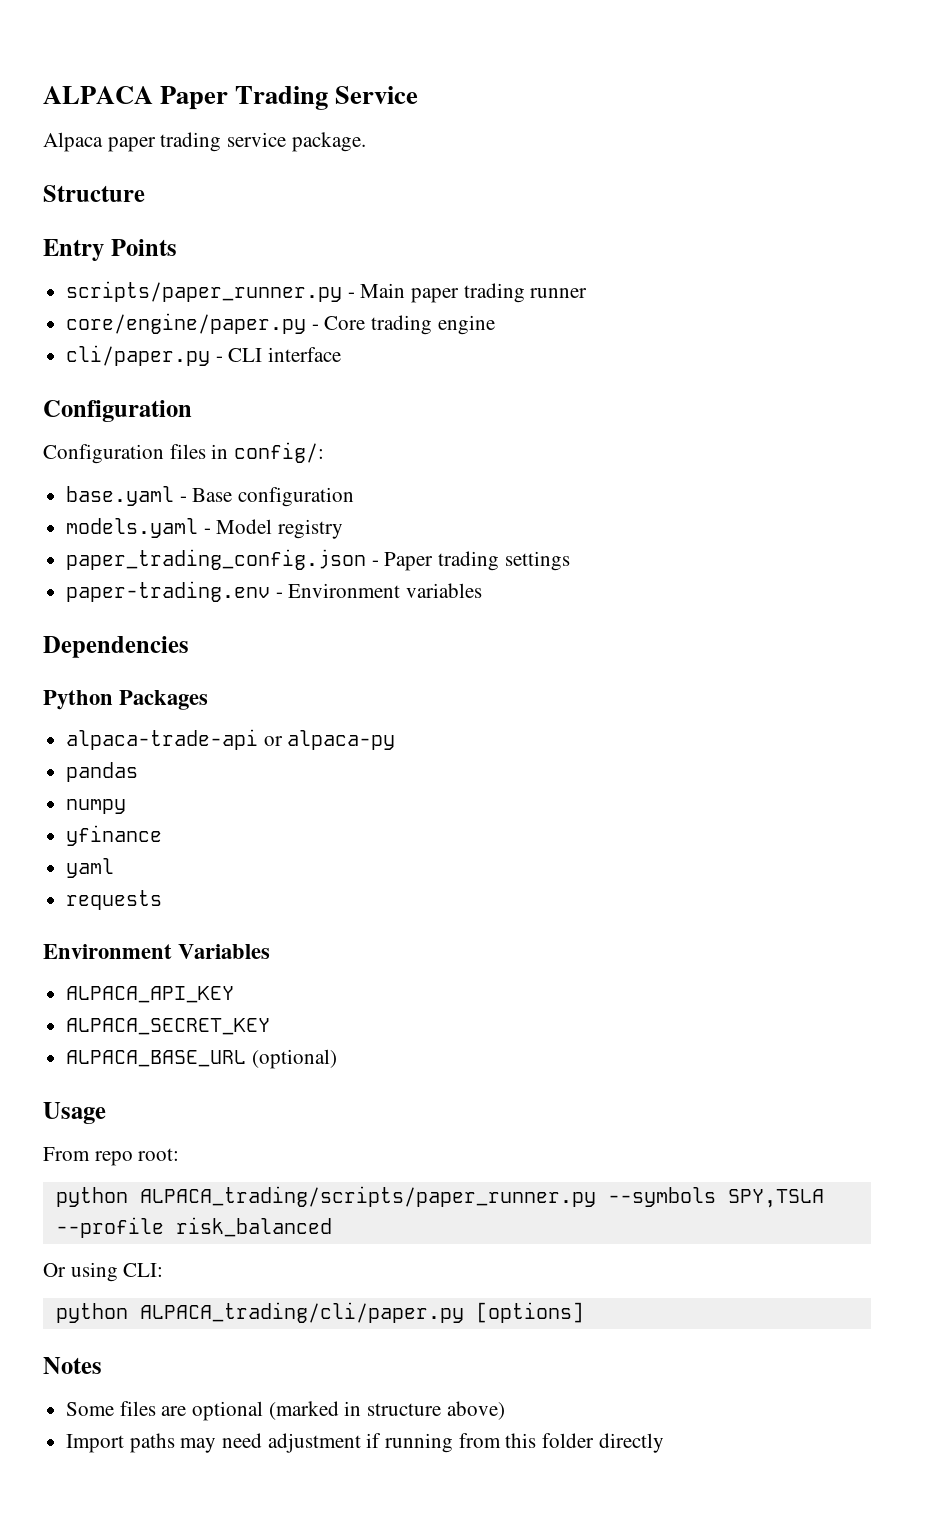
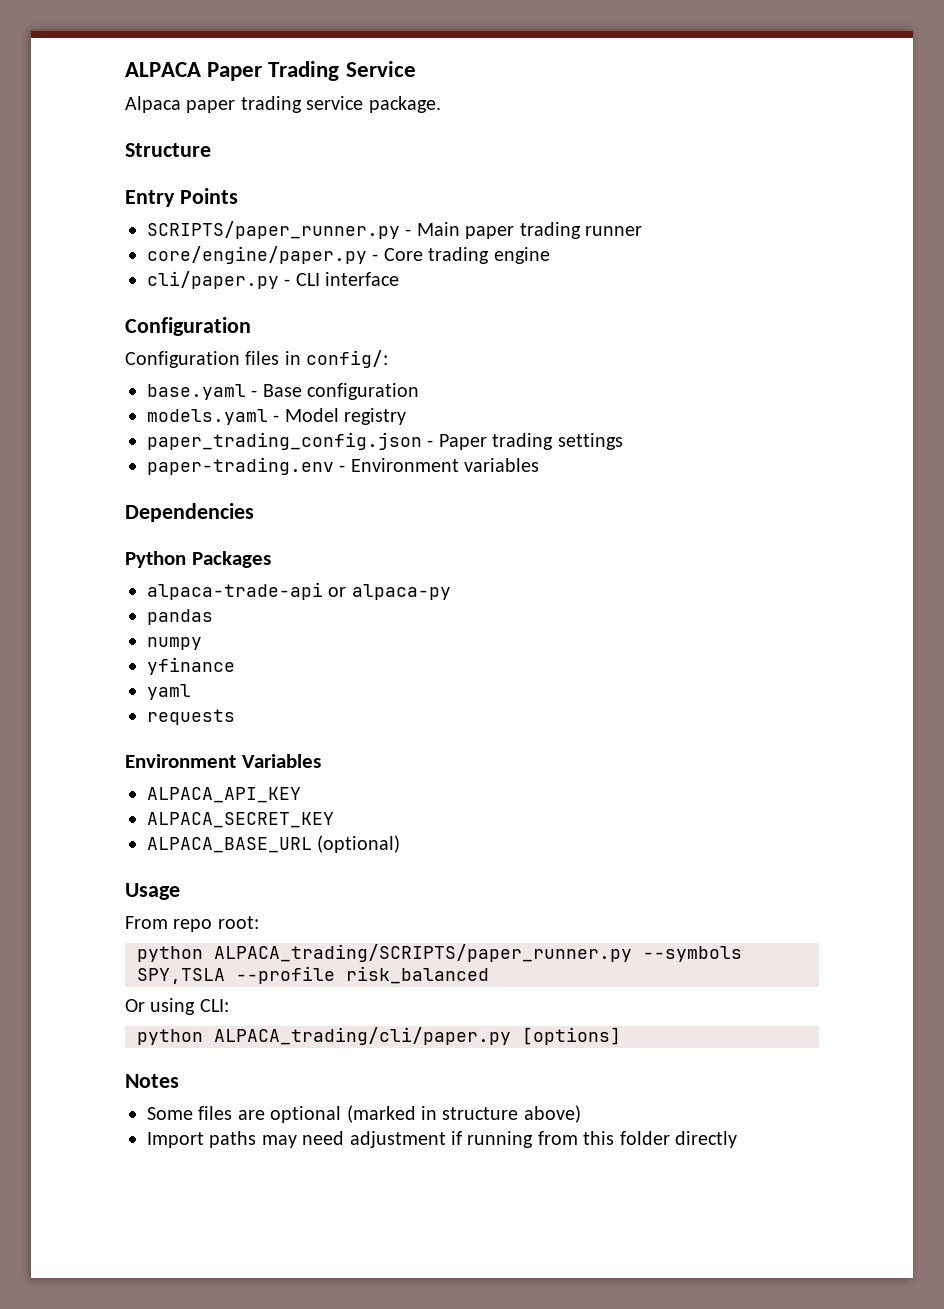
[66,281,343,302] scripts/paper_runner.py -> [147,221,400,239] SCRIPTS/paper_runner.py
[139,1186,596,1207] ALPACA_trading/scripts/paper_runner.py -> [214,944,632,962] ALPACA_trading/SCRIPTS/paper_runner.py

